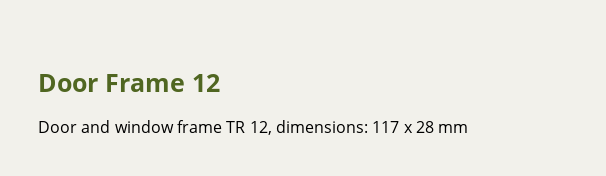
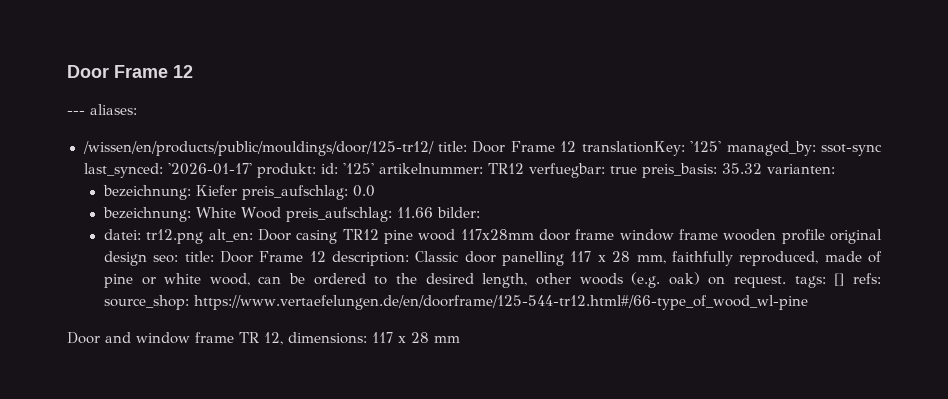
[38,74,220,92] Door Frame 12 -> [67,65,193,78] [67,104,137,115] [82,141,882,156] [83,163,835,178] [102,185,375,200] [102,207,480,222] [103,229,882,244] [103,251,882,266] [103,272,882,288] [103,295,808,310] Door Frame 12 // --- aliases: // /wissen/en/products/public/mouldings/door/125-tr12/ title: Door Frame 12 translationKey: '125' managed_by: ssot-sync last_synced: '2026-01-17' produkt: id: '125' artikelnummer: TR12 verfuegbar: true preis_basis: 35.32 varianten: // bezeichnung: Kiefer preis_aufschlag: 0.0 // bezeichnung: White Wood preis_aufschlag: 11.66 bilder: // datei: tr12.png alt_en: Door casing TR12 pine wood 117x28mm door frame window frame wooden profile original design seo: title: Door Frame 12 description: Classic door panelling 117 x 28 mm, faithfully reproduced, made of pine or white wood, can be ordered to the desired length, other woods (e.g. oak) on request. tags: [] refs: source_shop: https://www.vertaefelungen.de/en/doorframe/125-544-tr12.html#/66-type_of_wood_wl-pine

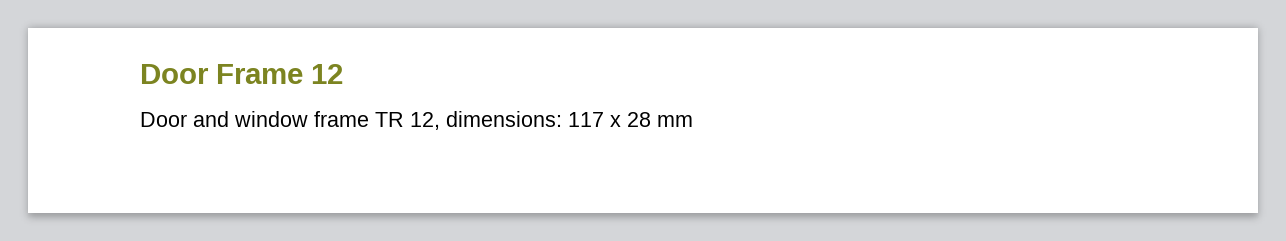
[67,65,193,78] [67,104,137,115] [82,141,882,156] [83,163,835,178] [102,185,375,200] [102,207,480,222] [103,229,882,244] [103,251,882,266] [103,272,882,288] [103,295,808,310] Door Frame 12 // --- aliases: // /wissen/en/products/public/mouldings/door/125-tr12/ title: Door Frame 12 translationKey: '125' managed_by: ssot-sync last_synced: '2026-01-17' produkt: id: '125' artikelnummer: TR12 verfuegbar: true preis_basis: 35.32 varianten: // bezeichnung: Kiefer preis_aufschlag: 0.0 // bezeichnung: White Wood preis_aufschlag: 11.66 bilder: // datei: tr12.png alt_en: Door casing TR12 pine wood 117x28mm door frame window frame wooden profile original design seo: title: Door Frame 12 description: Classic door panelling 117 x 28 mm, faithfully reproduced, made of pine or white wood, can be ordered to the desired length, other woods (e.g. oak) on request. tags: [] refs: source_shop: https://www.vertaefelungen.de/en/doorframe/125-544-tr12.html#/66-type_of_wood_wl-pine -> [140,64,343,84] Door Frame 12

